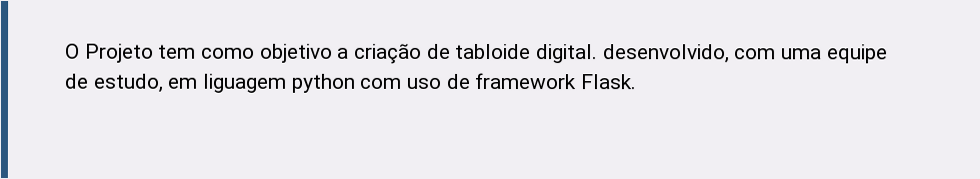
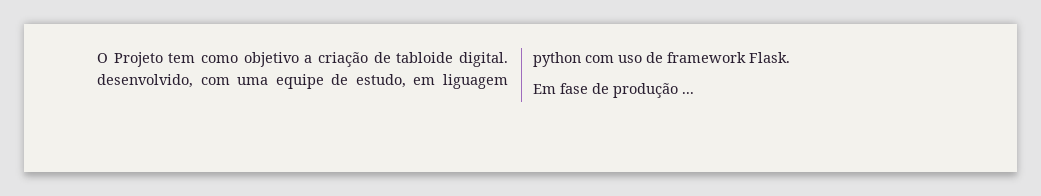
(638, 82) none -> [533,83,694,98] // Em fase de produção ...

